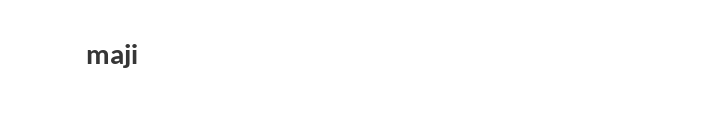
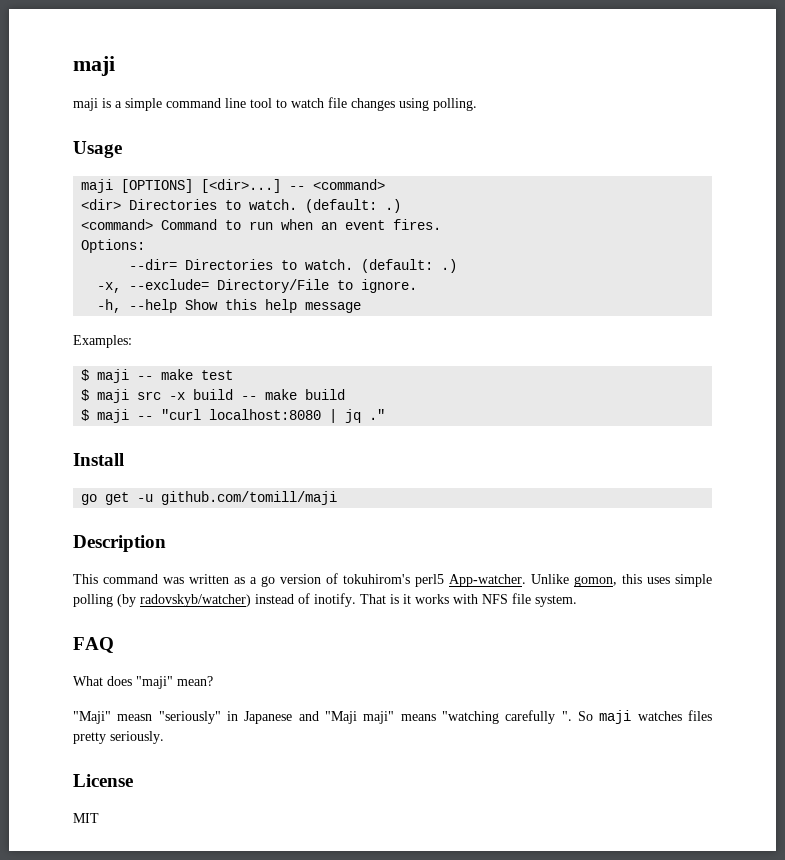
[86,44,138,68] maji -> [73,56,115,76] [73,97,477,111] [73,141,122,158] [81,179,386,193] [81,199,402,213] [81,219,442,230] [81,239,146,253] [129,259,458,273] [97,279,418,293] [97,299,362,313] [73,335,132,348] [81,369,234,383] [81,389,346,403] [81,409,386,423] [73,453,124,466] [81,491,338,505] [73,535,166,552] [73,573,712,587] [73,593,577,607] [73,637,114,653] [73,676,213,689] [73,710,713,724] [73,731,164,744] [73,774,133,787] [73,813,99,823] maji // maji is a simple command line tool to watch file changes using polling. // Usage // maji [OPTIONS] [<dir>...] -- <command> // <dir> Directories to watch. (default: .) // <command> Command to run when an event fires. // Options: // --dir= Directories to watch. (default: .) // -x, --exclude= Directory/File to ignore. // -h, --help Show this help message // Examples: // $ maji -- make test // $ maji src -x build -- make build // $ maji -- "curl localhost:8080 | jq ." // Install // go get -u github.com/tomill/maji // Description // This command was written as a go version of tokuhirom's perl5 App-watcher. Unlike gomon, this uses simple polling (by radovskyb/watcher) instead of inotify. That is it works with NFS file system. // FAQ // What does "maji" mean? // "Maji" measn "seriously" in Japanese and "Maji maji" means "watching carefully ". So maji watches files pretty seriously. // License // MIT

